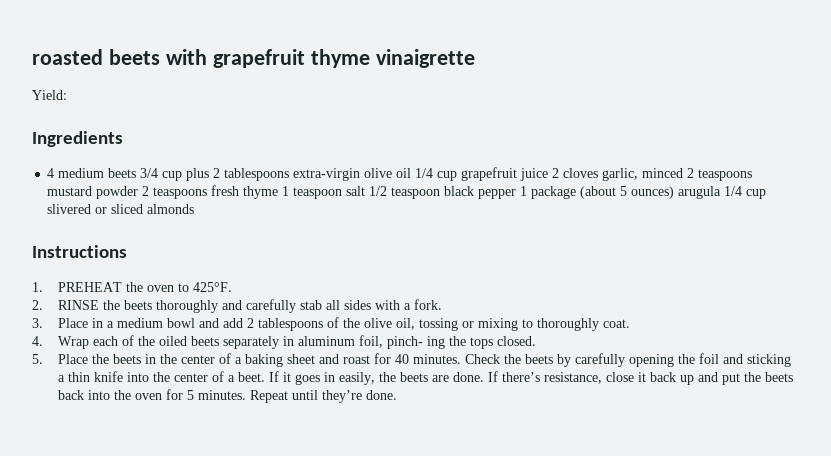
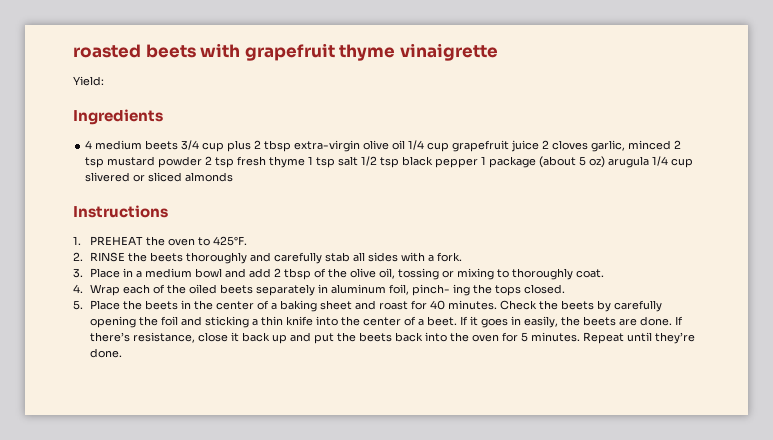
[224,168,290,181] tablespoons -> [264,140,292,152] tbsp
[698,169,753,181] teaspoons -> [85,157,105,168] tsp
[153,187,208,199] teaspoons -> [215,157,235,168] tsp
[293,187,343,199] teaspoon -> [316,157,336,168] tsp
[391,187,441,199] teaspoon -> [380,157,400,168] tsp
[631,186,675,199] ounces) -> [589,156,606,168] oz)
[257,318,323,331] tablespoons -> [284,268,312,280] tbsp

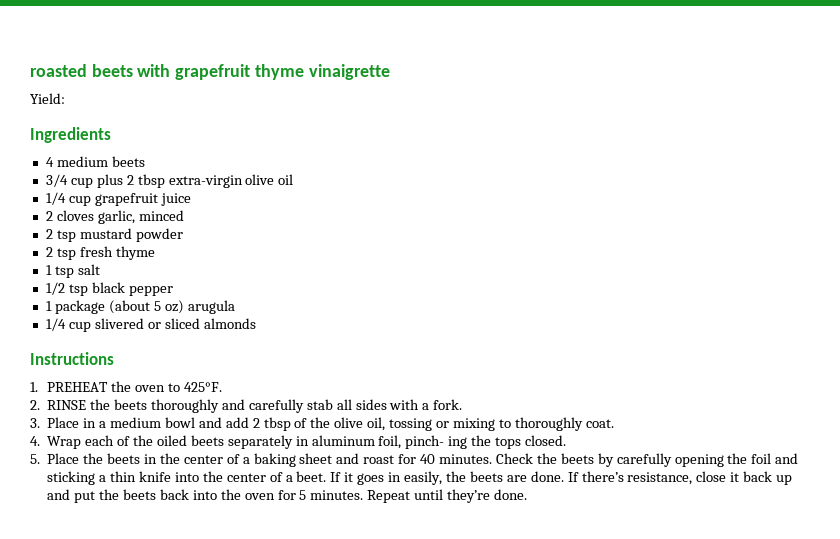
(179, 145) none -> (145, 161) //
(406, 145) none -> (294, 179) //
(540, 146) none -> (191, 199) //
(672, 145) none -> (184, 215) //
(203, 162) none -> (183, 235) //
(306, 162) none -> (155, 253) //
(359, 161) none -> (100, 269) //
(479, 163) none -> (173, 291) //
(650, 162) none -> (235, 307) //

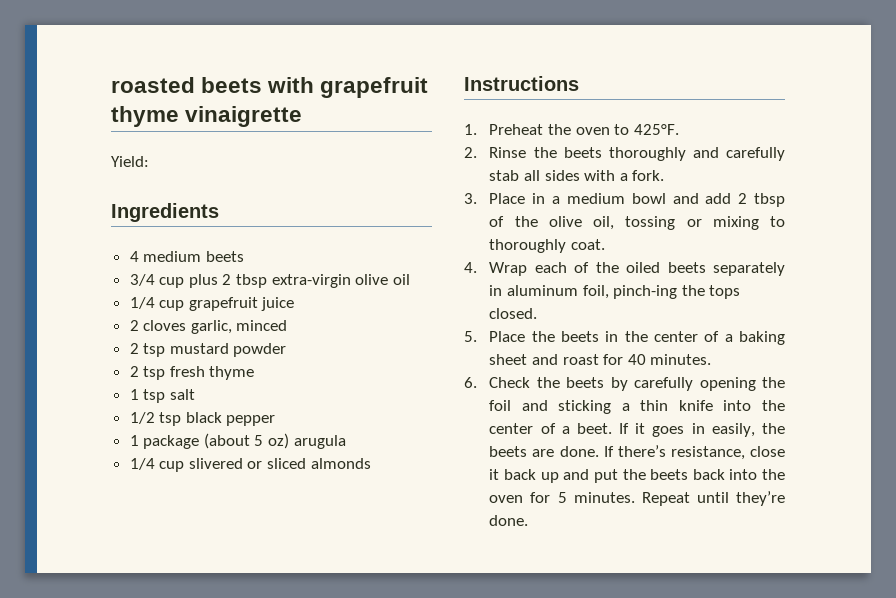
[47,382,109,392] PREHEAT -> [489,124,544,135] Preheat
[47,400,87,410] RINSE -> [489,147,527,158] Rinse
[405,435,468,449] pinch- ing -> [613,285,678,299] pinch-ing
(493, 459) none -> [464,377,477,388] // 6.

